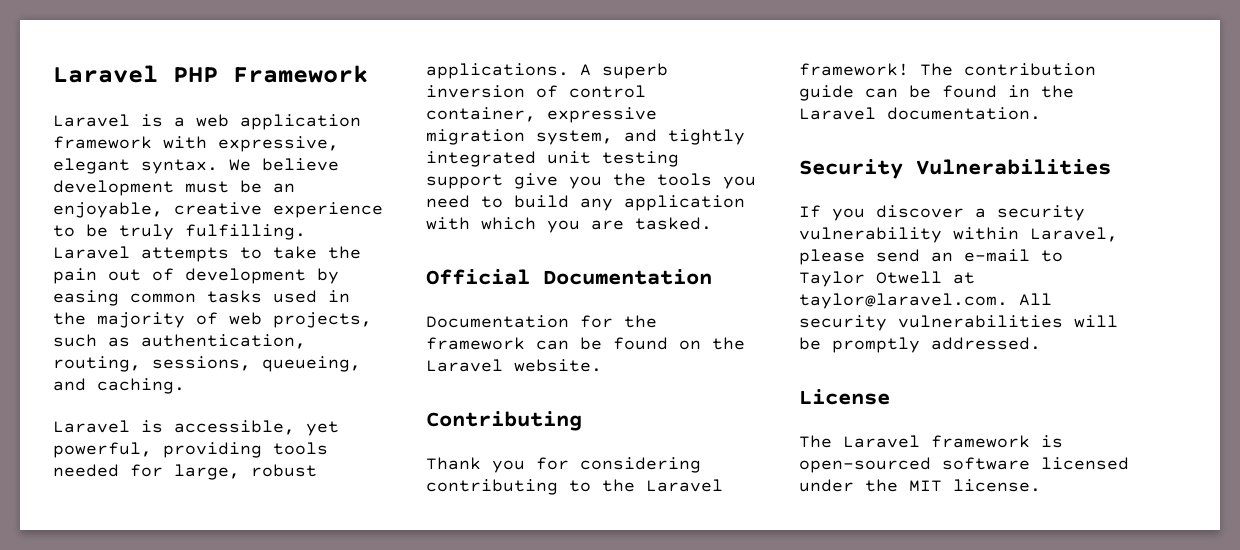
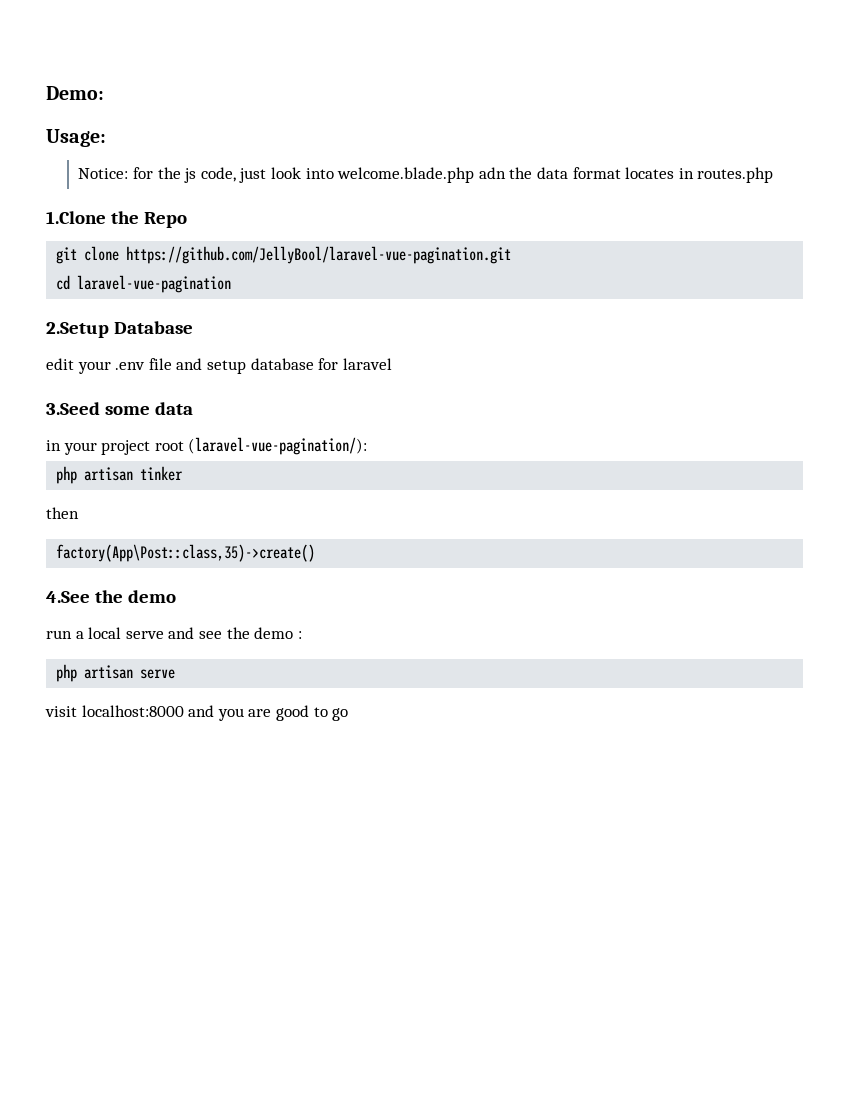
[53,65,368,83] [53,114,361,130] [53,136,339,152] [53,158,339,174] [53,180,295,196] [53,202,383,218] [53,224,306,240] [53,246,361,262] [53,268,339,284] [53,290,350,306] [53,312,372,328] [53,334,306,349] [53,356,361,372] [53,378,185,394] [53,420,339,436] [53,442,328,458] [53,464,317,480] [426,63,668,79] [426,85,646,98] [426,107,657,123] [426,129,745,145] [426,151,679,167] [426,173,756,189] [426,195,745,211] [426,217,712,233] [426,269,712,285] [426,315,657,328] [426,337,745,350] [426,359,602,372] [426,411,582,431] [426,457,701,473] [426,479,723,495] [799,63,1096,76] [799,85,1074,101] [799,107,1041,120] [799,159,1111,179] [799,205,1085,221] [799,227,1118,243] [799,249,1063,265] [799,271,975,287] [799,293,1052,309] [799,315,1118,331] [799,337,1041,353] [799,389,890,405] [799,435,1063,448] [799,457,1129,473] [799,479,1041,492] Laravel PHP Framework // Laravel is a web application framework with expressive, elegant syntax. We believe development must be an enjoyable, creative experience to be truly fulfilling. Laravel attempts to take the pain out of development by easing common tasks used in the majority of web projects, such as authentication, routing, sessions, queueing, and caching. // Laravel is accessible, yet powerful, providing tools needed for large, robust applications. A superb inversion of control container, expressive migration system, and tightly integrated unit testing support give you the tools you need to build any application with which you are tasked. // Official Documentation // Documentation for the framework can be found on the Laravel website. // Contributing // Thank you for considering contributing to the Laravel framework! The contribution guide can be found in the Laravel documentation. // Security Vulnerabilities // If you discover a security vulnerability within Laravel, please send an e-mail to Taylor Otwell at taylor@laravel.com. All security vulnerabilities will be promptly addressed. // License // The Laravel framework is open-sourced software licensed under the MIT license. -> [46,86,104,100] [46,129,106,147] [78,167,774,183] [46,211,187,228] [56,246,512,264] [56,275,232,293] [46,321,193,338] [46,358,392,374] [46,402,193,415] [46,437,368,455] [56,466,184,484] [46,507,79,519] [56,544,316,562] [46,590,176,603] [46,627,302,639] [56,664,176,682] [45,705,349,721] Demo: // Usage: // Notice: for the js code, just look into welcome.blade.php adn the data format locates in routes.php // 1.Clone the Repo // git clone https://github.com/JellyBool/laravel-vue-pagination.git // cd laravel-vue-pagination // 2.Setup Database // edit your .env file and setup database for laravel // 3.Seed some data // in your project root (laravel-vue-pagination/): // php artisan tinker // then // factory(App\Post::class,35)->create() // 4.See the demo // run a local serve and see the demo : // php artisan serve // visit localhost:8000 and you are good to go

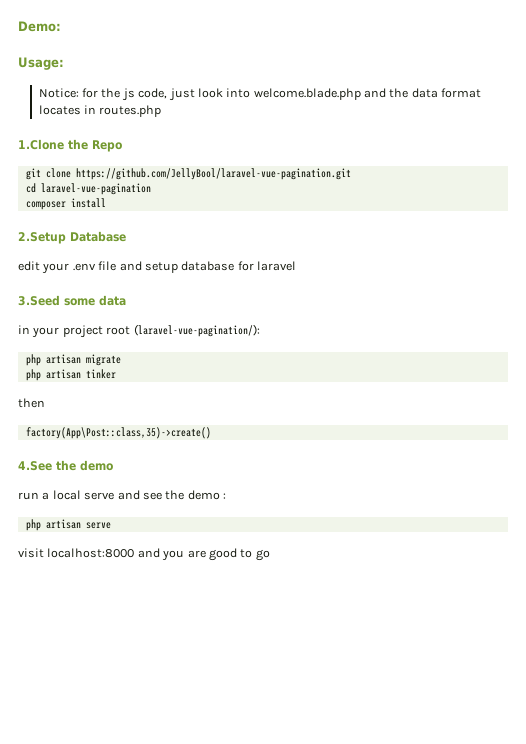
[478,167,506,179] adn -> [364,88,387,98] and
(232, 284) none -> [25,198,106,210] // composer install
(368, 446) none -> [25,354,121,366] // php artisan migrate

